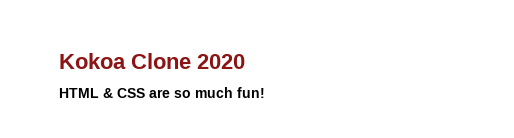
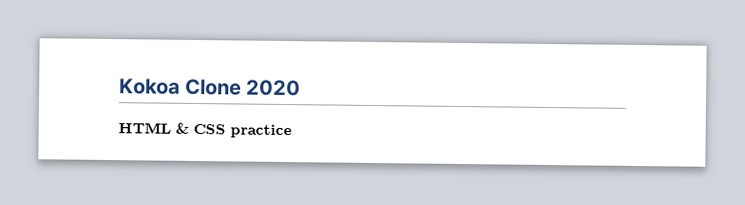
[149,87,265,98] are so much fun! -> [230,124,292,139] practice

